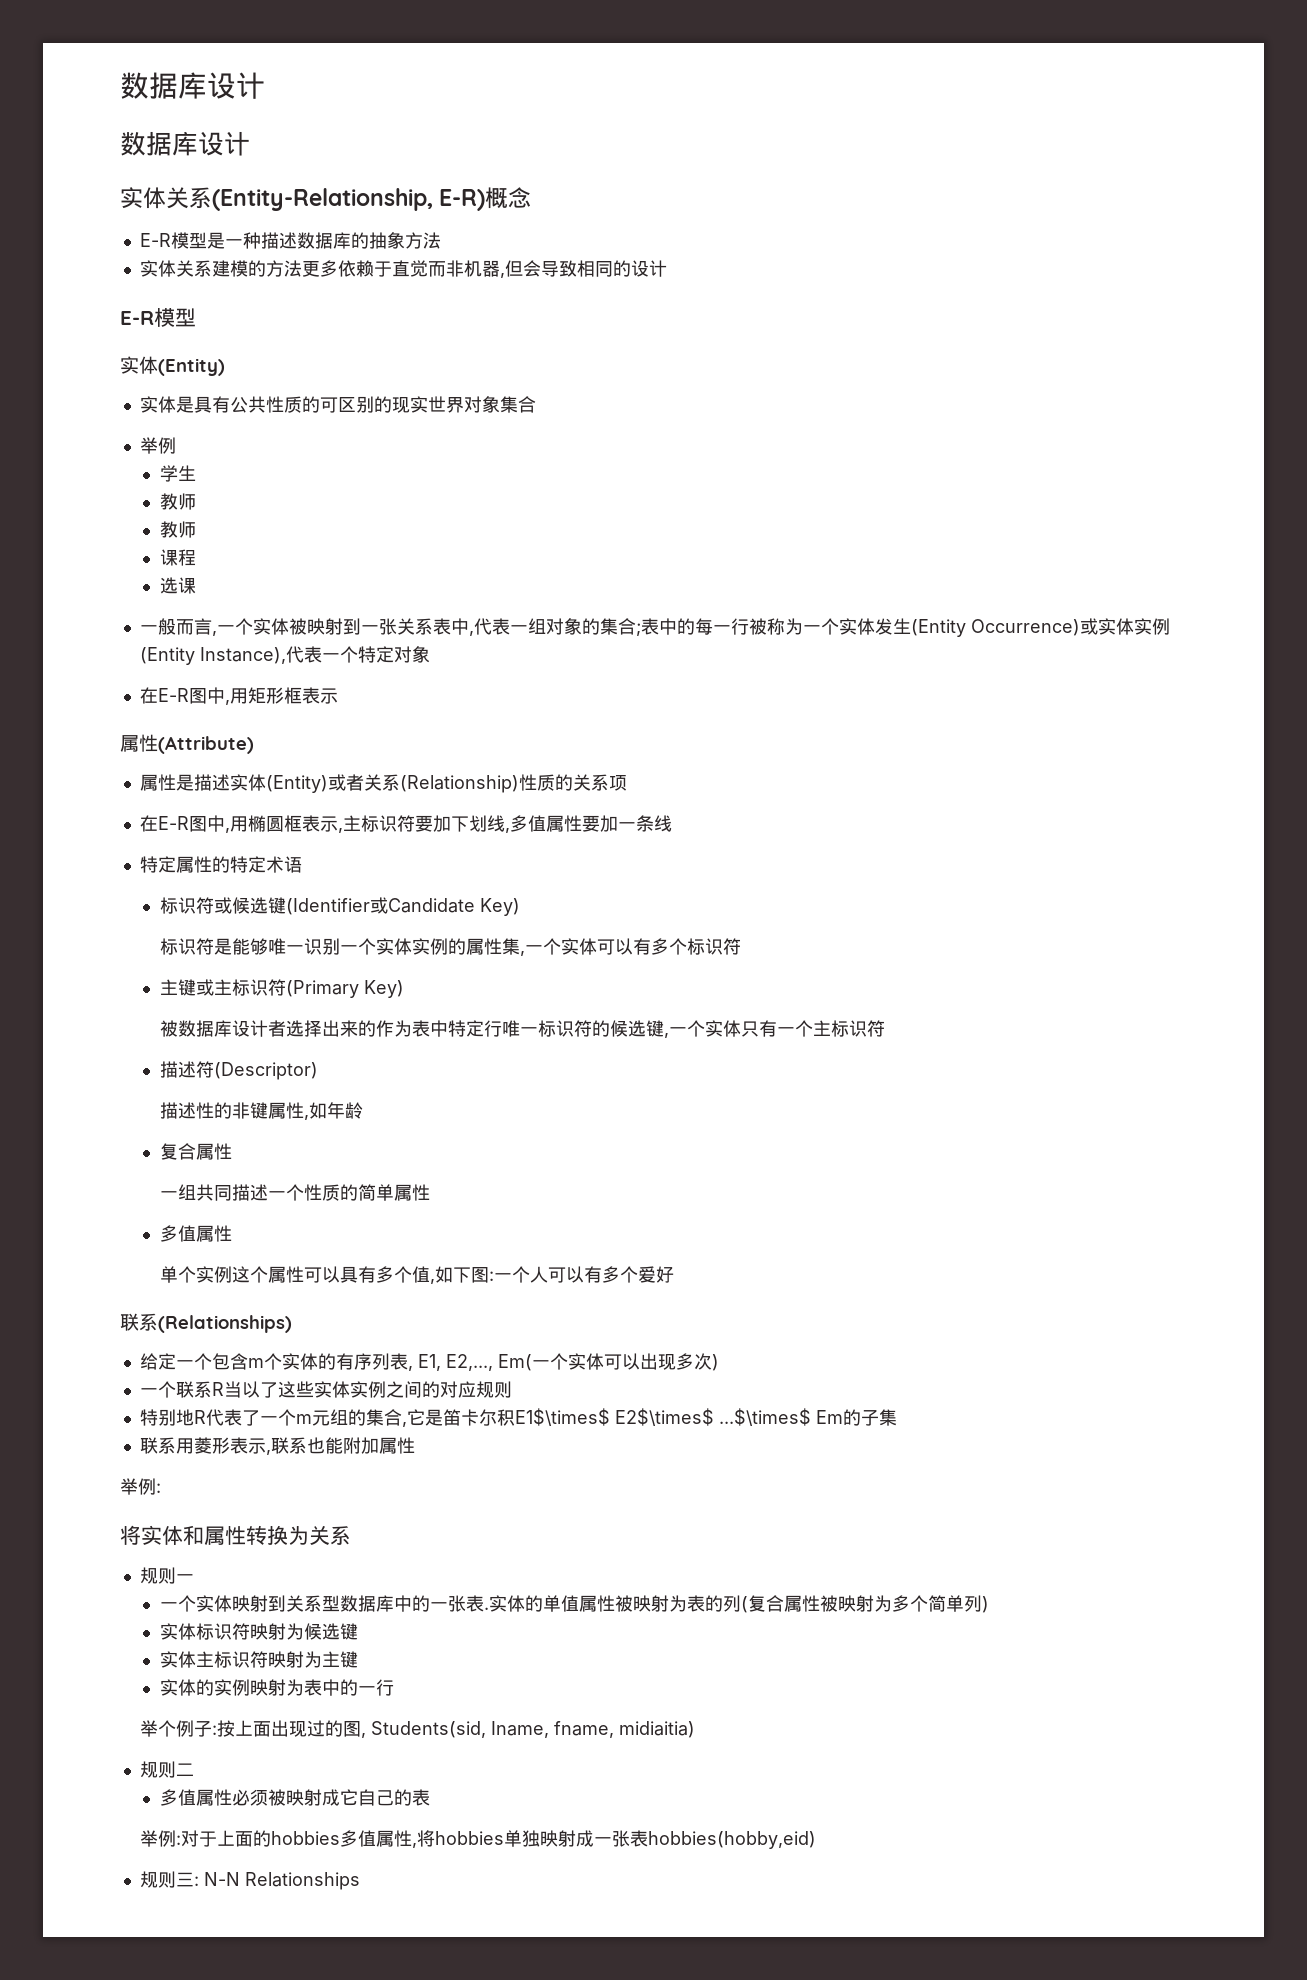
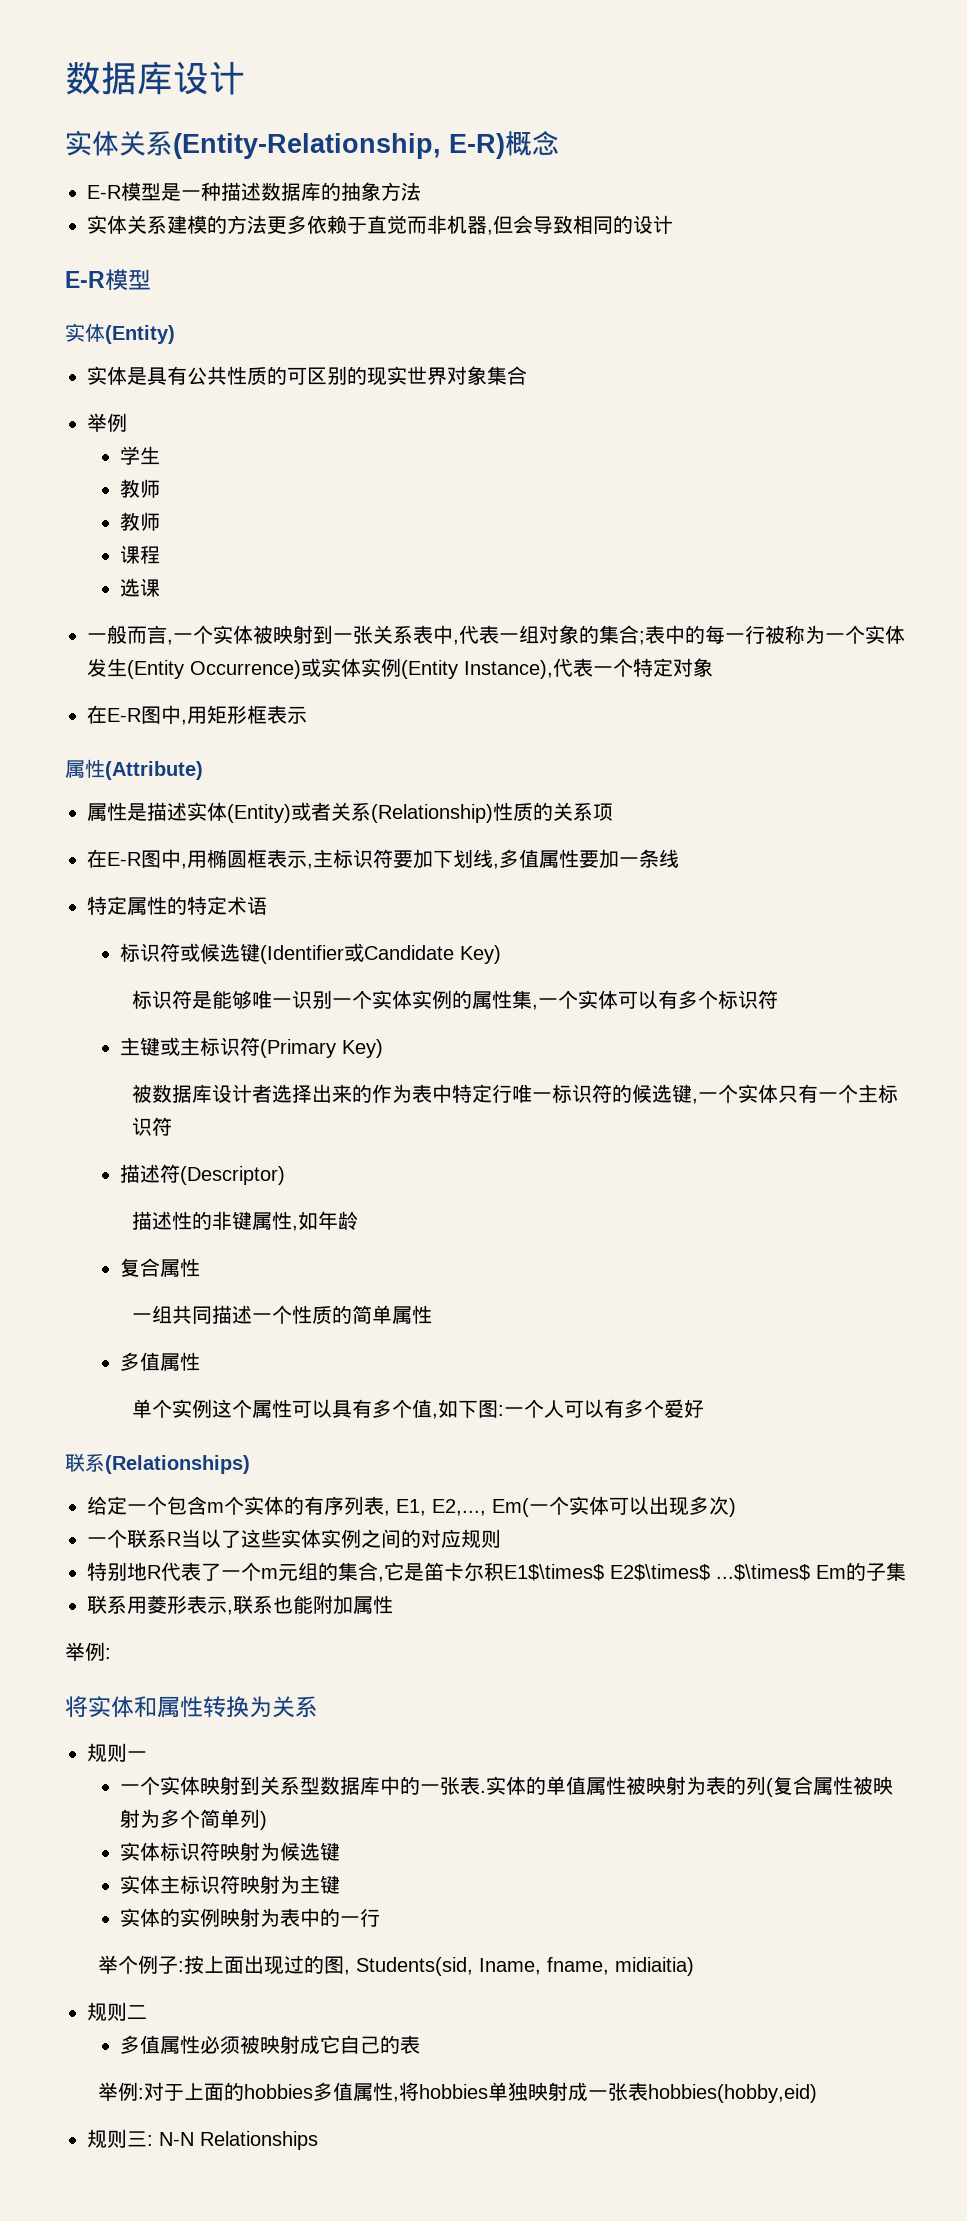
[120,72,265,99] [120,131,250,156] 数据库设计 // 数据库设计 -> [65,61,245,95] 数据库设计

